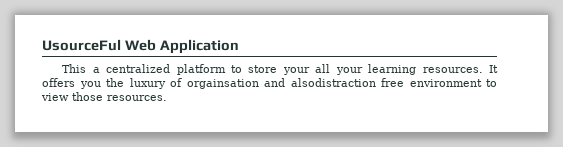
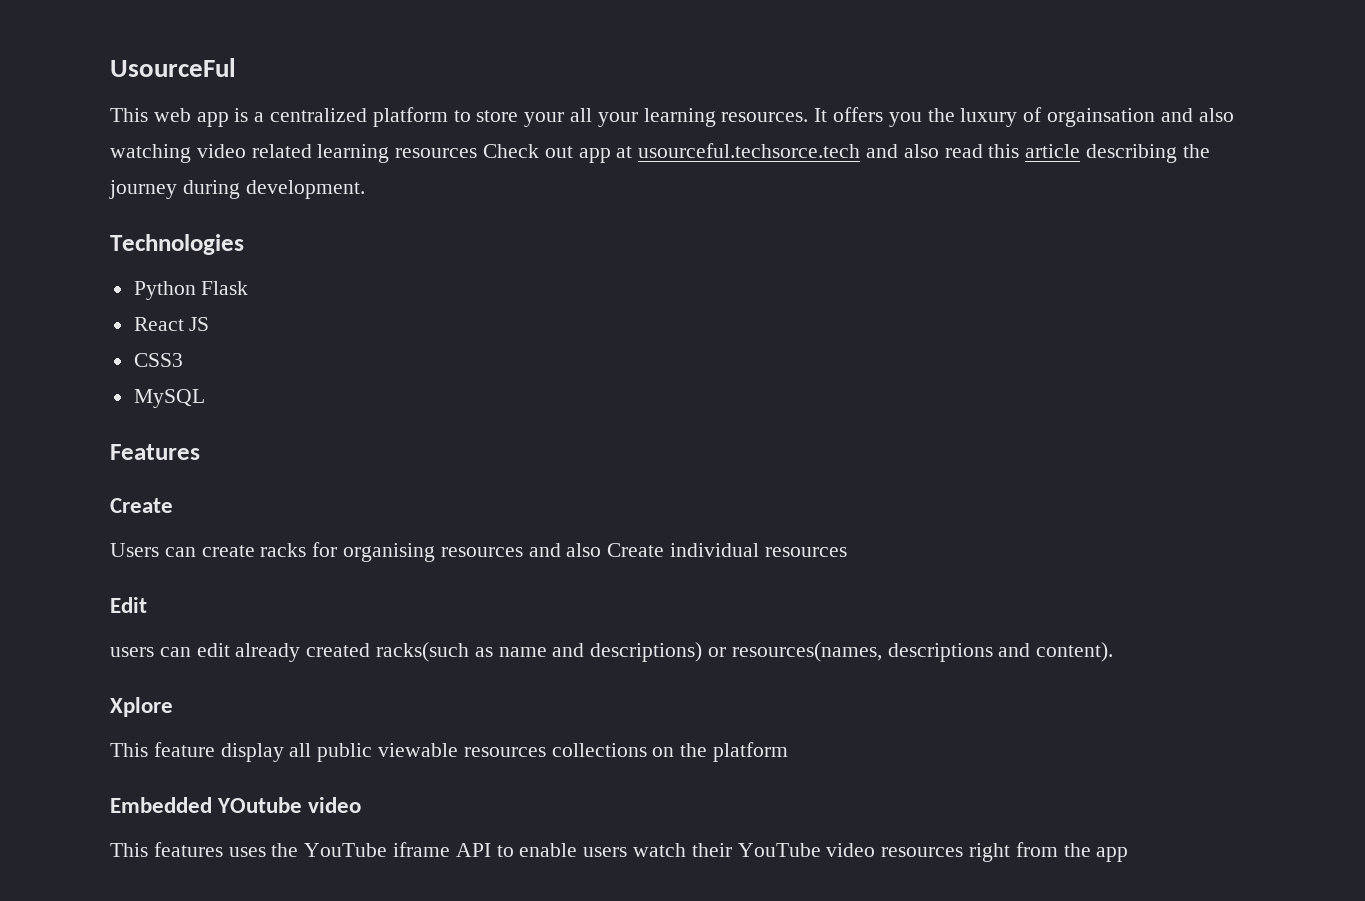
[124,39,239,54] [62,64,87,73] Web Application // This -> [110,108,249,127] // This web app is
[290,78,497,87] [41,92,167,101] alsodistraction free environment to view those resources. -> [1198,108,1234,122] [110,143,1210,163] [109,180,365,199] [110,234,244,255] [133,281,249,300] [133,317,210,331] [133,353,183,367] [133,389,205,408] [110,444,200,460] [110,498,173,513] [110,542,847,562] [110,597,147,613] [110,642,1114,662] [110,697,173,717] [110,742,789,762] [110,797,362,813] [110,842,1129,862] also watching video related learning resources Check out app at usourceful.techsorce.tech and also read this article describing the journey during development. // Technologies // Python Flask // React JS // CSS3 // MySQL // Features // Create // Users can create racks for organising resources and also Create individual resources // Edit // users can edit already created racks(such as name and descriptions) or resources(names, descriptions and content). // Xplore // This feature display all public viewable resources collections on the platform // Embedded YOutube video // This features uses the YouTube iframe API to enable users watch their YouTube video resources right from the app

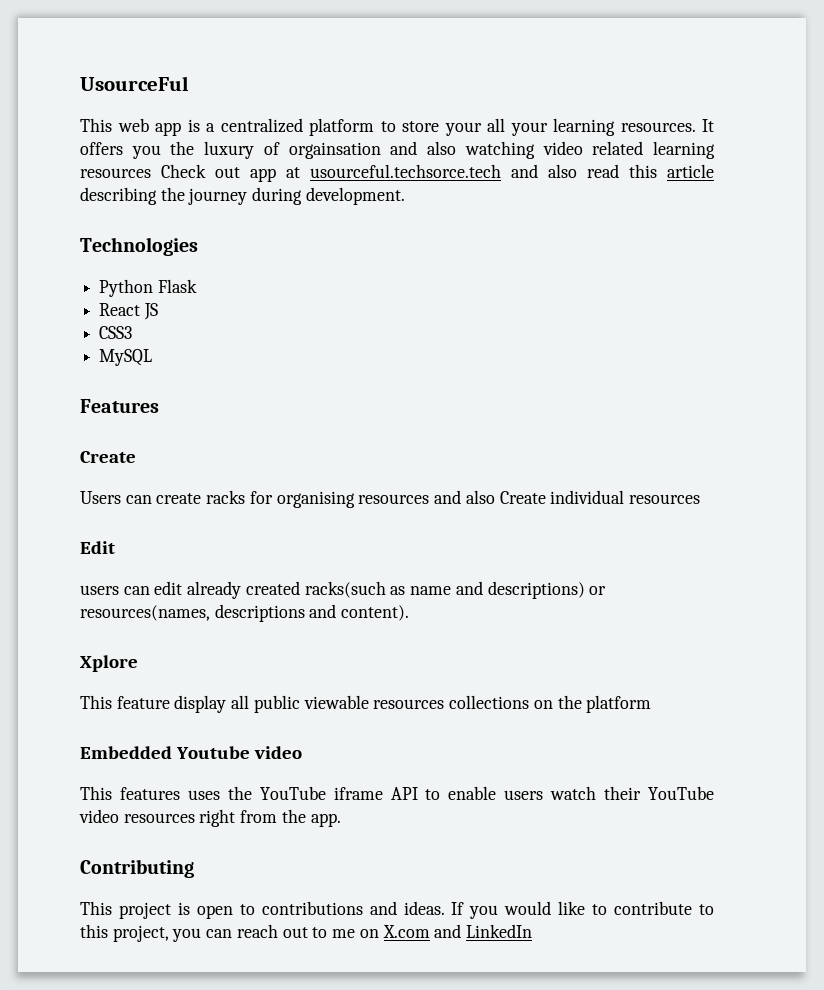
[217,797,303,813] YOutube -> [175,746,250,759] Youtube
[1096,847,1129,862] app -> [310,813,341,827] [80,859,194,878] [80,901,715,919] [80,924,532,942] app. // Contributing // This project is open to contributions and ideas. If you would like to contribute to this project, you can reach out to me on X.com and LinkedIn

